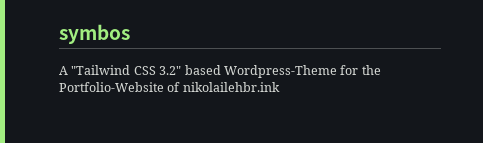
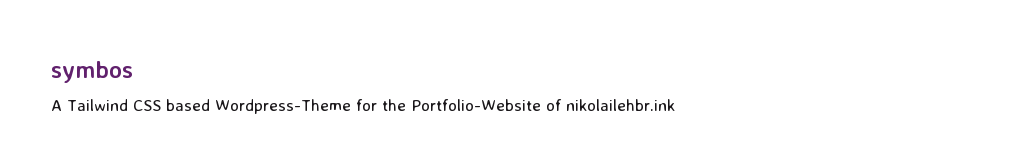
[71,65,182,75] "Tailwind CSS 3.2" -> [67,99,161,111] Tailwind CSS

